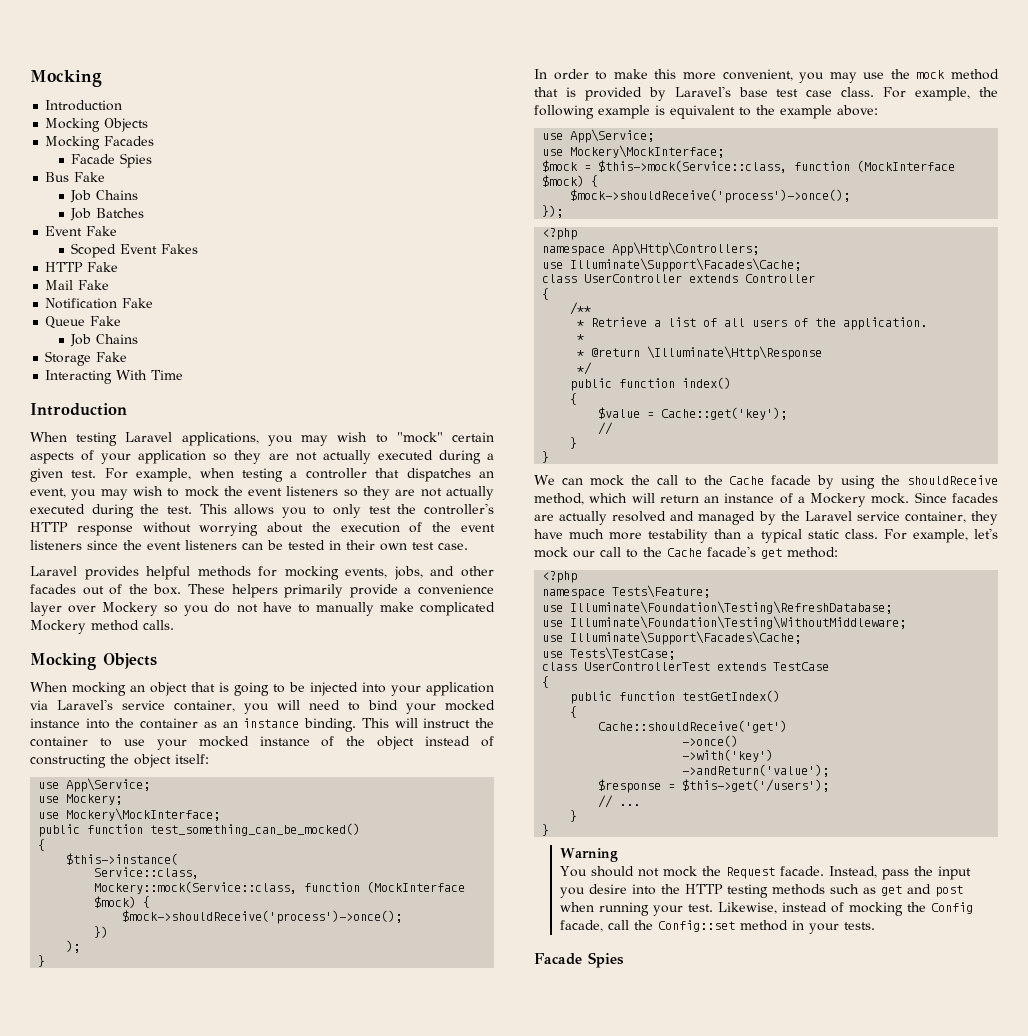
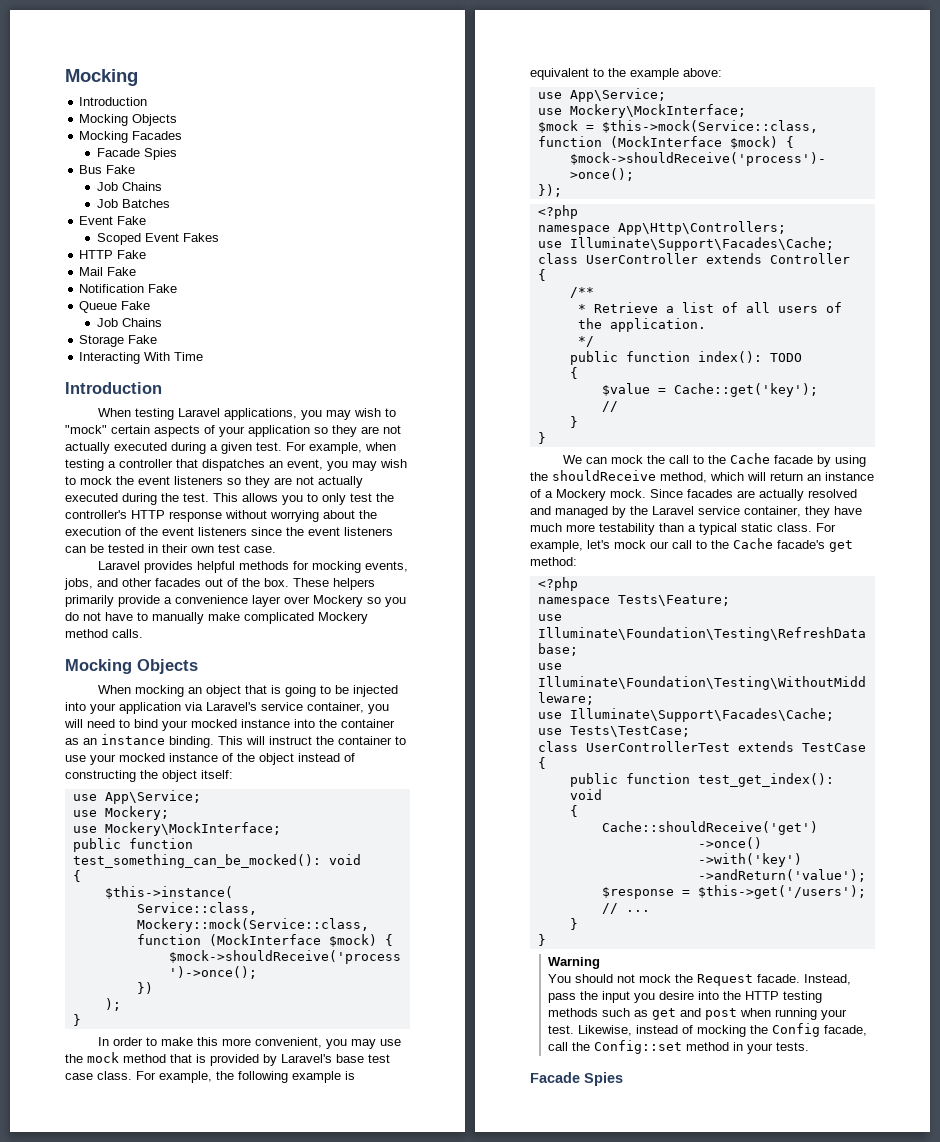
[150,823,361,836] test_something_can_be_mocked() -> [72,854,361,868] test_something_can_be_mocked(): void
[577,334,585,341] [577,346,823,360] // * // * @return \Illuminate\Http\Response -> (706, 325) none
[682,377,732,389] index() -> [697,351,802,363] index(): TODO
[682,690,781,702] testGetIndex() -> [697,773,834,787] [569,789,602,800] test_get_index(): void

